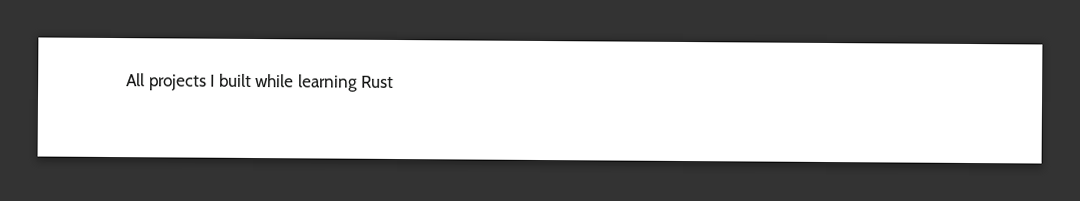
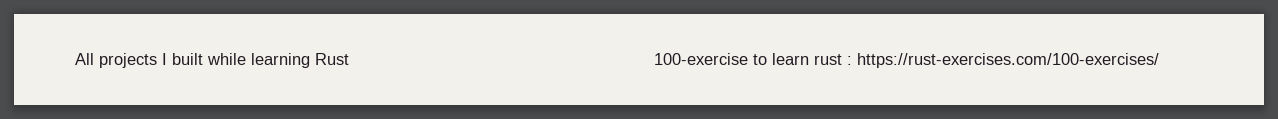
(394, 81) none -> [654,53,1159,68] // 100-exercise to learn rust : https://rust-exercises.com/100-exercises/

